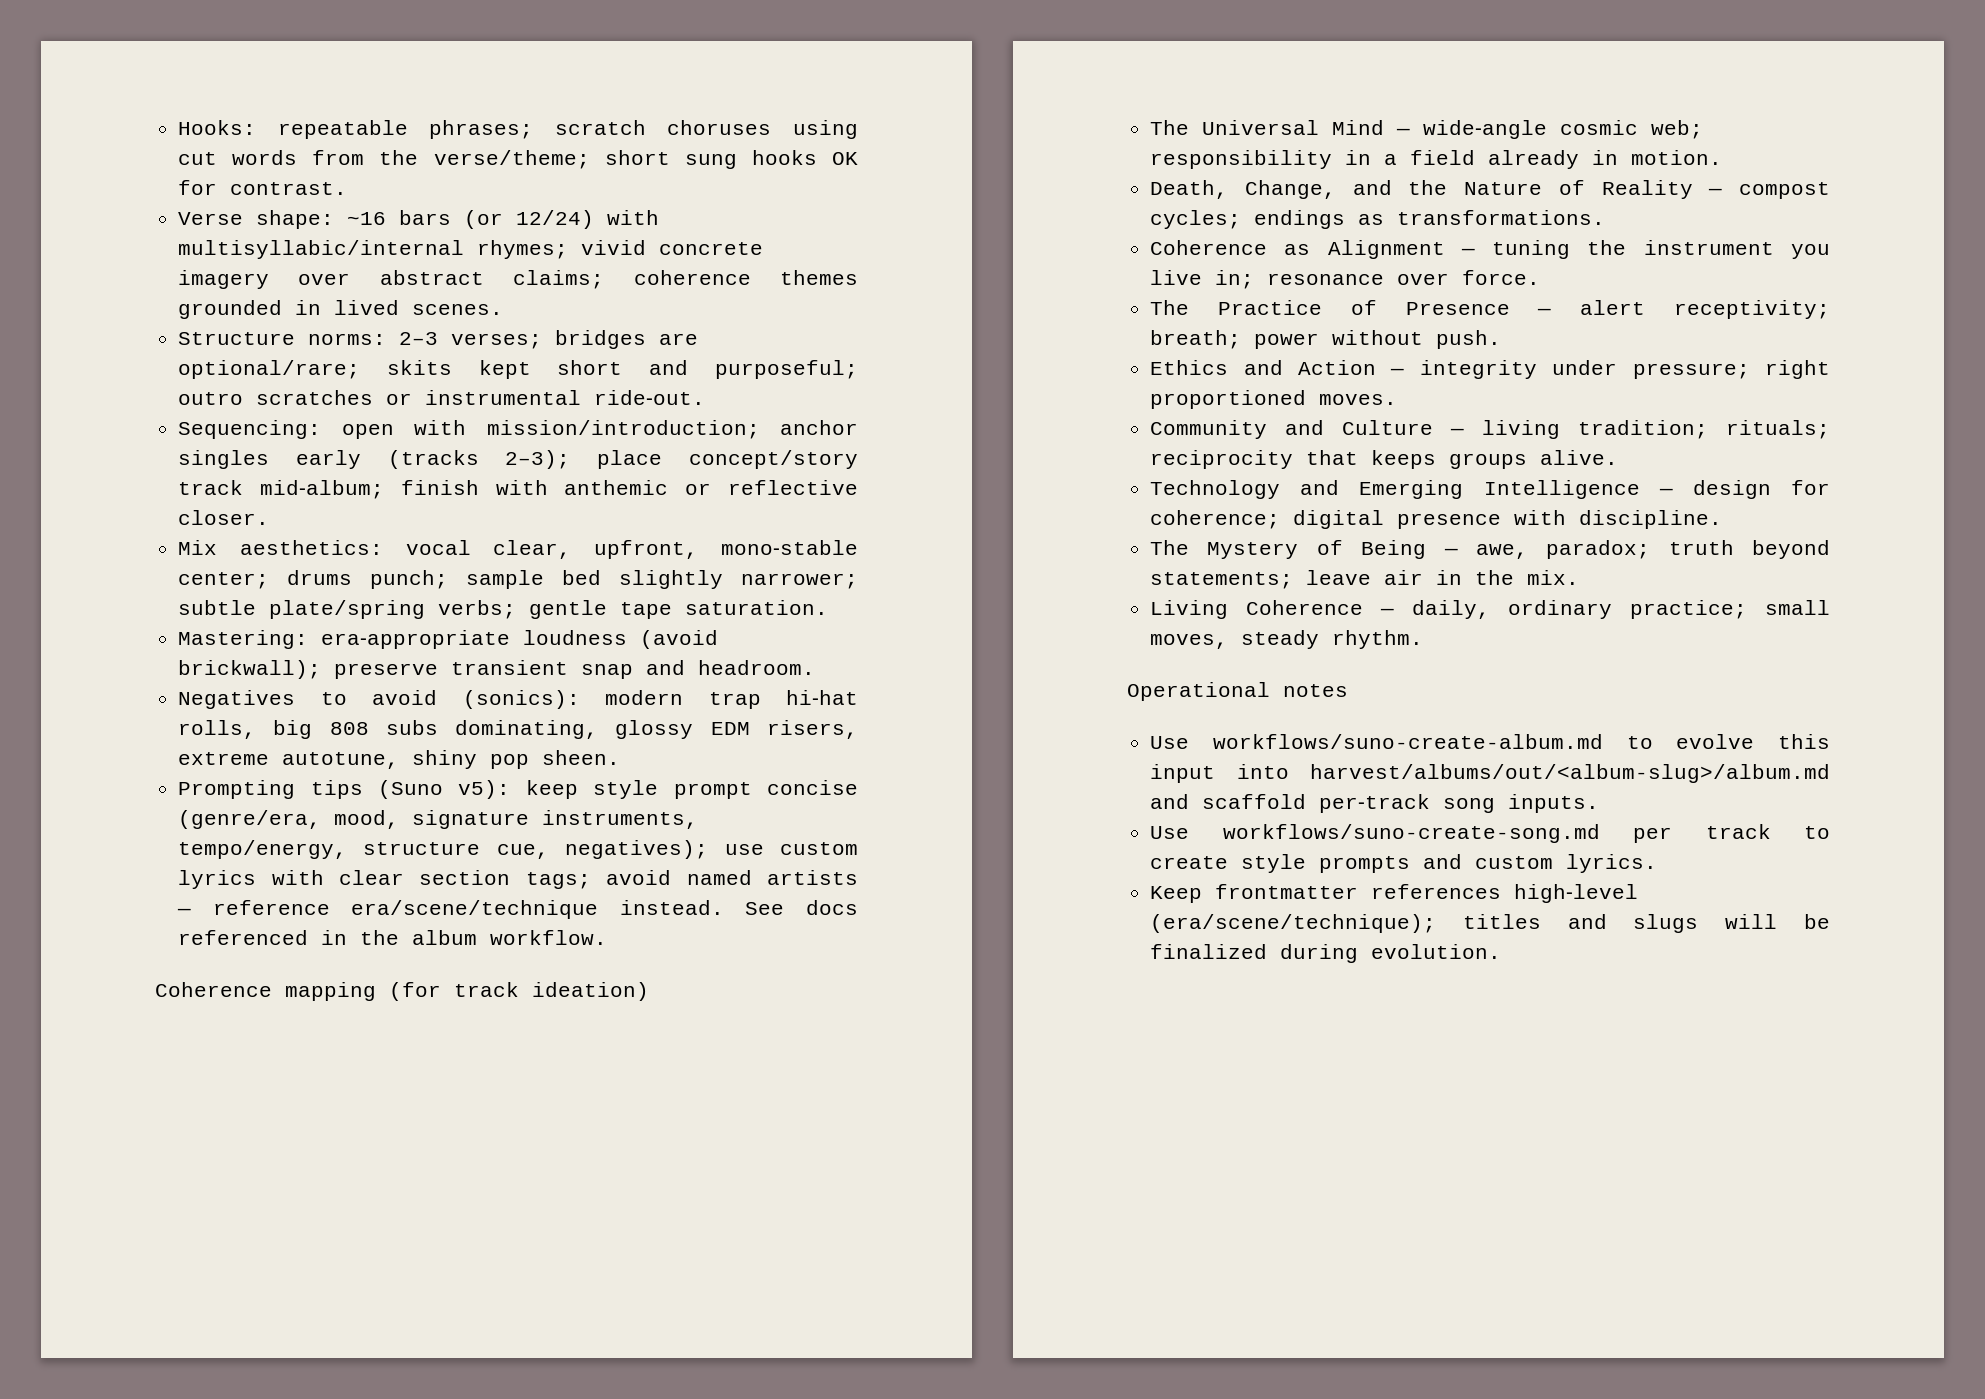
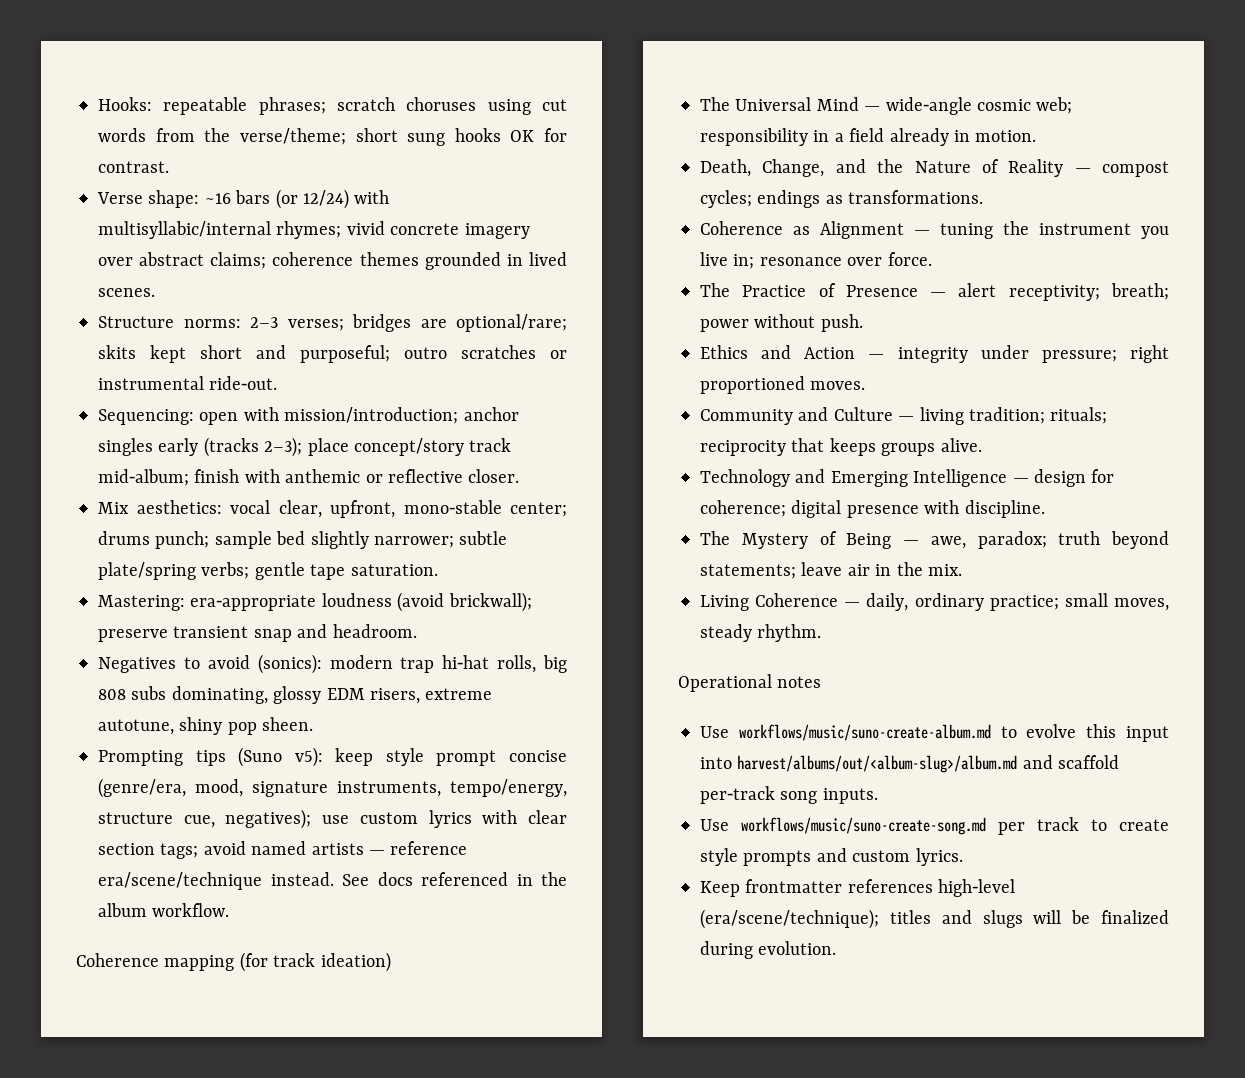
[1212,734,1603,749] workflows/suno-create-album.md -> [738,724,991,741] workflows/music/suno-create-album.md
[1222,824,1600,843] workflows/suno-create-song.md -> [741,817,986,835] workflows/music/suno-create-song.md

